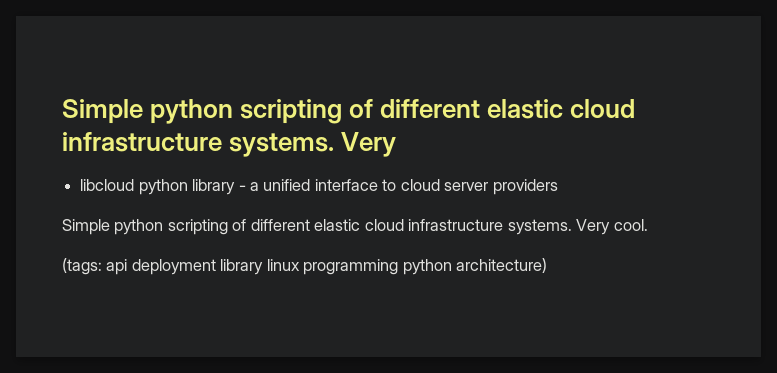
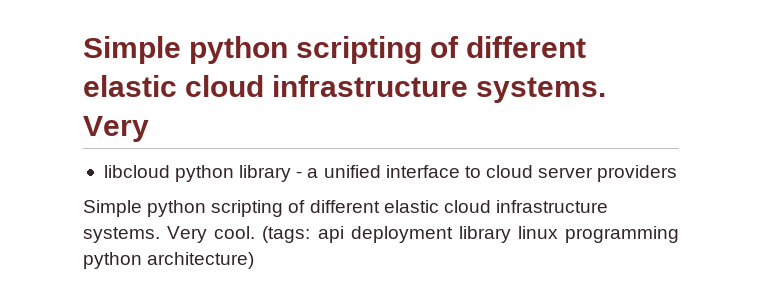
(648, 225) // -> (256, 232) none

